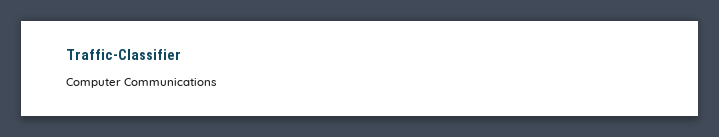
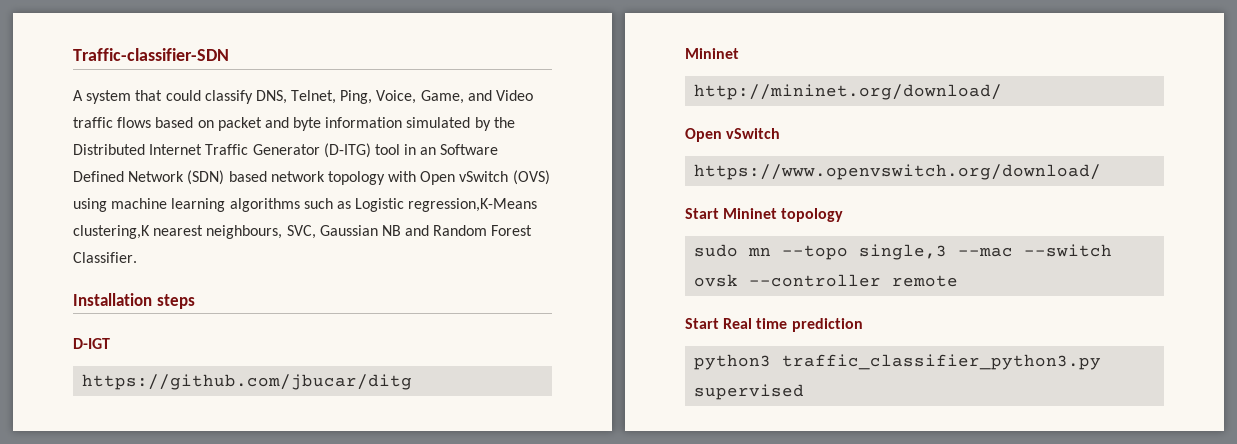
[66,49,181,60] [66,78,218,88] Traffic-Classifier // Computer Communications -> [73,48,229,61] [73,90,534,104] [73,117,515,131] [73,143,499,158] [73,170,550,185] [73,198,538,212] [73,225,533,239] [73,252,137,263] [73,293,195,309] [73,338,110,349] [82,374,413,390] [685,48,739,59] [694,84,1003,100] [685,128,781,142] [694,164,1102,180] [685,208,844,222] [694,244,1113,260] [694,274,959,287] [685,318,863,332] [694,354,1102,370] [694,384,805,400] Traffic-classifier-SDN // A system that could classify DNS, Telnet, Ping, Voice, Game, and Video traffic flows based on packet and byte information simulated by the Distributed Internet Traffic Generator (D-ITG) tool in an Software Defined Network (SDN) based network topology with Open vSwitch (OVS) using machine learning algorithms such as Logistic regression,K-Means clustering,K nearest neighbours, SVC, Gaussian NB and Random Forest Classifier. // Installation steps // D-IGT // https://github.com/jbucar/ditg // Mininet // http://mininet.org/download/ // Open vSwitch // https://www.openvswitch.org/download/ // Start Mininet topology // sudo mn --topo single,3 --mac --switch ovsk --controller remote // Start Real time prediction // python3 traffic_classifier_python3.py supervised

